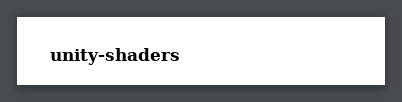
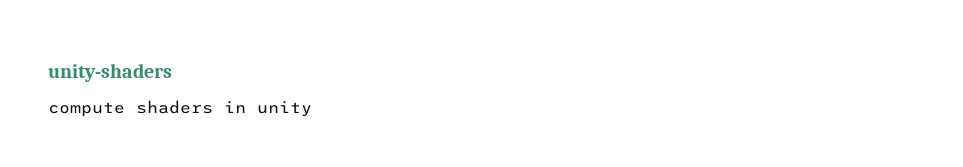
(180, 56) none -> [48,100,312,117] // compute shaders in unity

